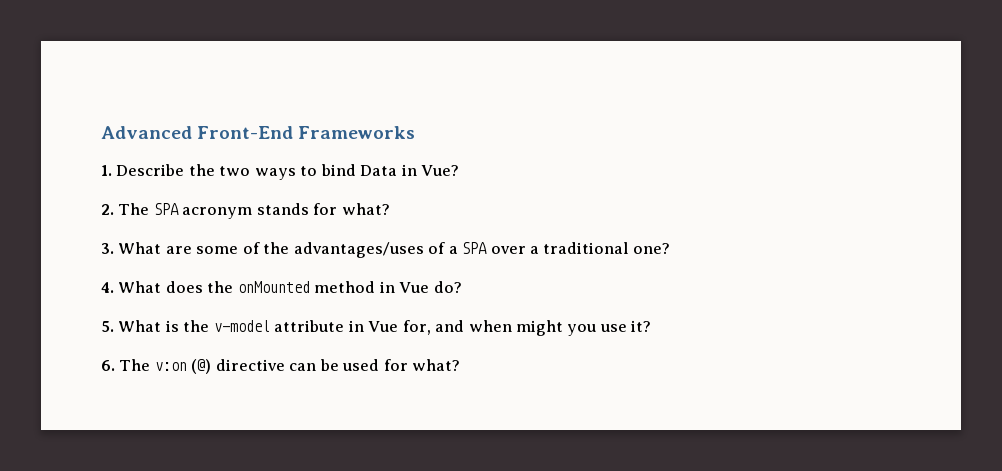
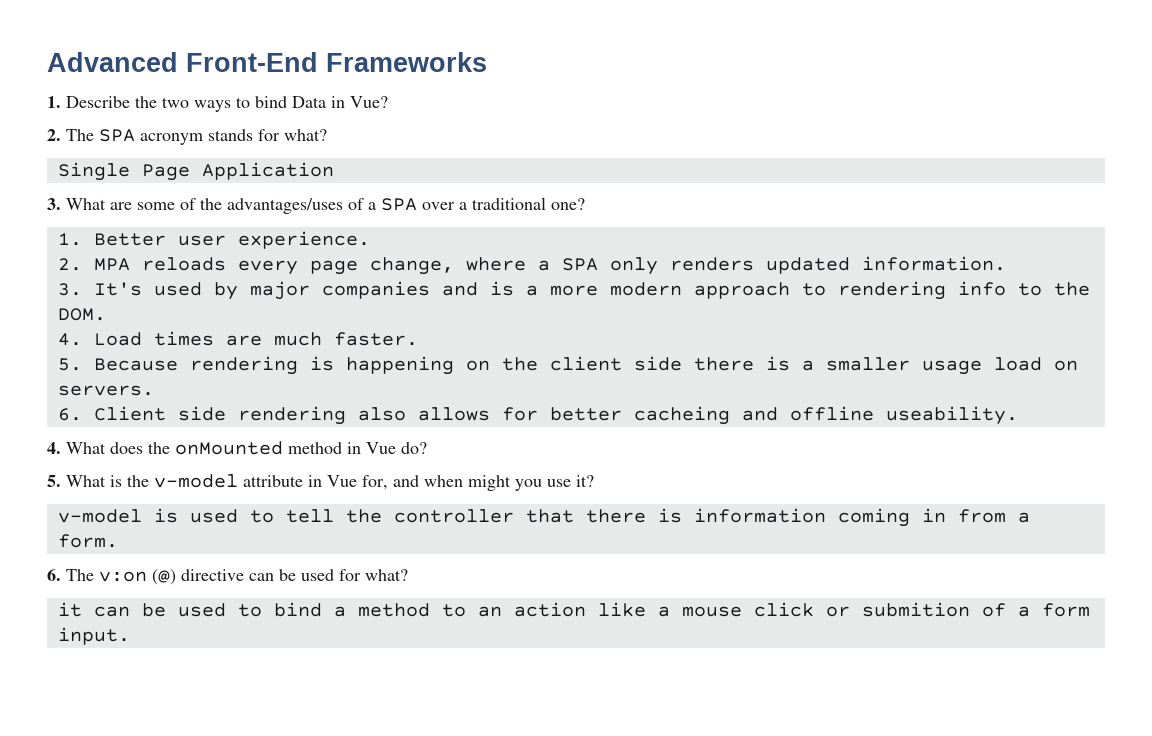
(390, 209) none -> [57,162,334,181] // Single Page Application
(670, 248) none -> [57,231,370,249] [57,256,1006,275] [57,281,1090,300] [57,308,106,321] [57,331,418,346] [57,356,1078,375] [57,385,154,396] [57,406,1018,425] // 1. Better user experience. // 2. MPA reloads every page change, where a SPA only renders updated information. // 3. It's used by major companies and is a more modern approach to rendering info to the DOM. // 4. Load times are much faster. // 5. Because rendering is happening on the client side there is a smaller usage load on servers. // 6. Client side rendering also allows for better cacheing and offline useability.
(652, 326) none -> [57,508,1030,527] [57,534,118,548] // v-model is used to tell the controller that there is information coming in from a form.
(461, 365) none -> [57,602,1090,617] [57,627,130,645] // it can be used to bind a method to an action like a mouse click or submition of a form input.

